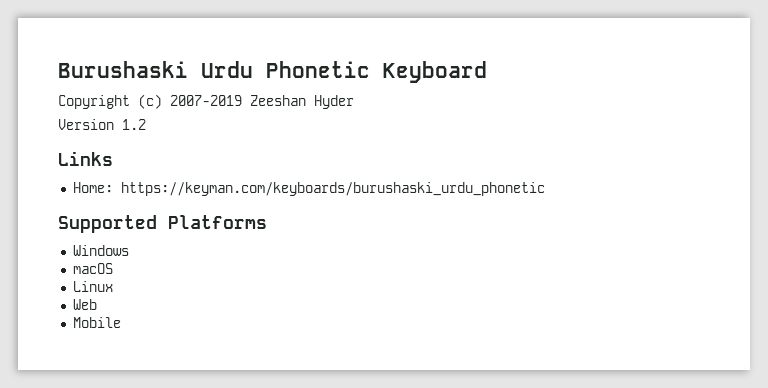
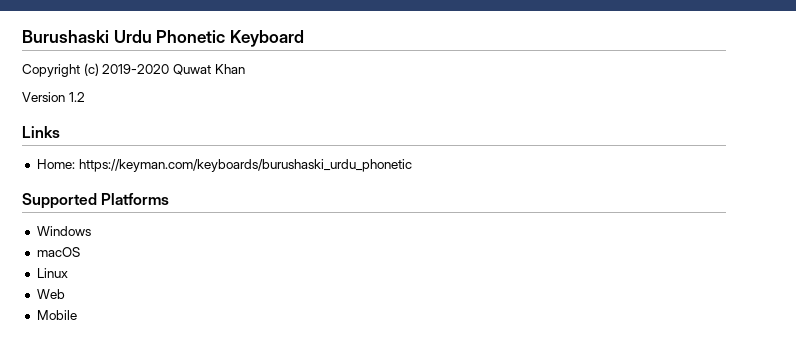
[170,95,354,109] 2007-2019 Zeeshan Hyder -> [102,64,245,75] 2019-2020 Quwat Khan

